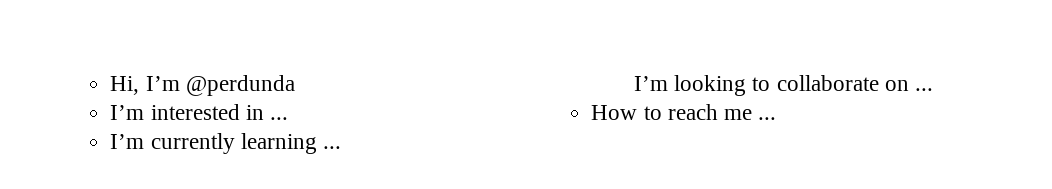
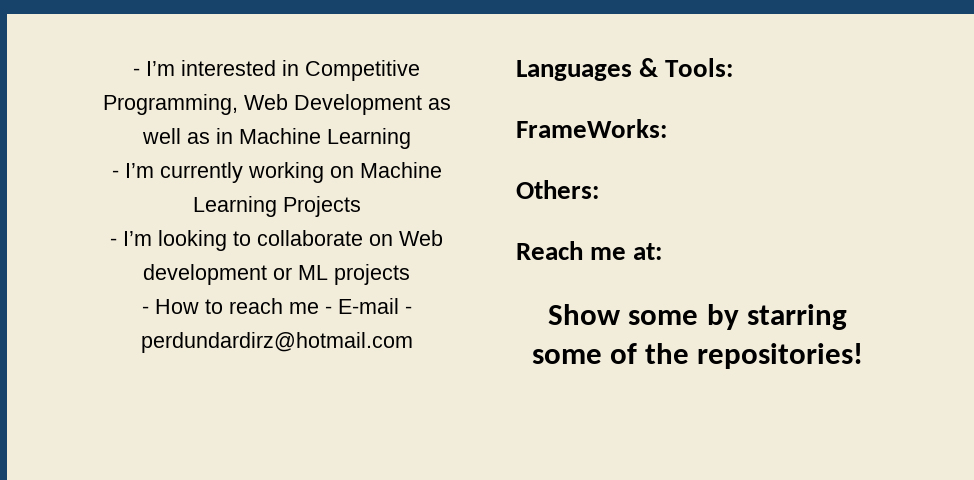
[110,75,295,96] [110,104,288,120] [110,133,341,154] Hi, I’m @perdunda // I’m interested in ... // I’m currently learning ... // -> [133,60,420,81] [102,94,451,115] [141,128,411,149] [111,162,442,183] [192,196,361,217] [110,238,117,246] - I’m interested in Competitive Programming, Web Development as well as in Machine Learning // - I’m currently working on Machine Learning Projects // -
[915,88,934,91] [591,104,777,120] ... // How to reach me ... -> [399,230,443,246] [143,264,410,285] [141,298,412,314] [140,332,413,353] [516,58,734,81] [516,119,667,138] [516,180,599,199] [516,241,663,260] [548,304,847,330] [531,343,864,369] Web development or ML projects // - How to reach me - E-mail - perdundardirz@hotmail.com // Languages & Tools: // FrameWorks: // Others: // Reach me at: // Show some by starring some of the repositories!

